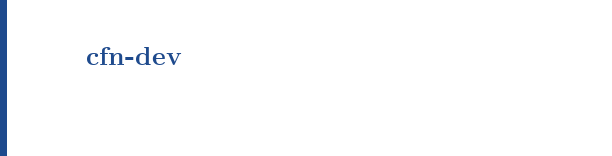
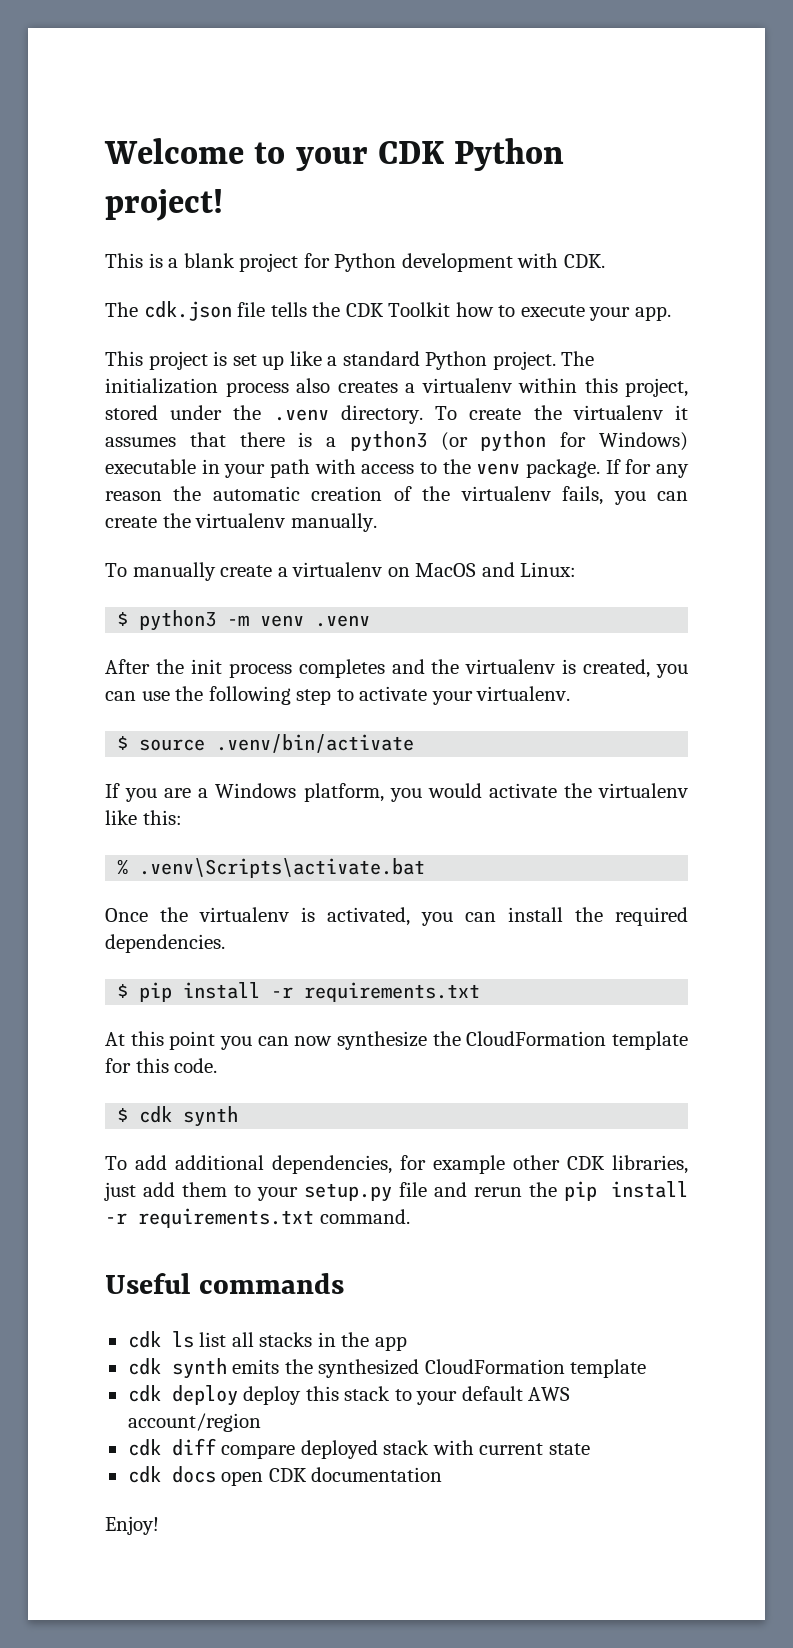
[86,47,182,65] cfn-dev -> [104,138,565,171] [105,189,223,221] [105,253,605,272] [105,301,671,321] [105,351,595,370] [105,378,688,397] [105,405,688,424] [105,431,688,452] [105,459,689,478] [105,486,689,505] [105,513,377,532] [105,562,577,581] [117,610,371,631] [105,659,688,678] [105,686,571,705] [117,734,415,753] [105,783,689,802] [105,810,182,825] [117,858,426,878] [105,907,688,926] [105,934,225,953] [117,982,481,1002] [105,1031,689,1050] [105,1058,218,1073] [117,1106,239,1127] [105,1155,688,1174] [104,1181,688,1202] [105,1208,410,1228] [105,1273,344,1294] [127,1331,407,1351] [127,1358,647,1379] [127,1385,571,1406] [127,1413,261,1432] [127,1438,590,1459] [127,1466,443,1486] [105,1516,159,1535] Welcome to your CDK Python project! // This is a blank project for Python development with CDK. // The cdk.json file tells the CDK Toolkit how to execute your app. // This project is set up like a standard Python project. The initialization process also creates a virtualenv within this project, stored under the .venv directory. To create the virtualenv it assumes that there is a python3 (or python for Windows) executable in your path with access to the venv package. If for any reason the automatic creation of the virtualenv fails, you can create the virtualenv manually. // To manually create a virtualenv on MacOS and Linux: // $ python3 -m venv .venv // After the init process completes and the virtualenv is created, you can use the following step to activate your virtualenv. // $ source .venv/bin/activate // If you are a Windows platform, you would activate the virtualenv like this: // % .venv\Scripts\activate.bat // Once the virtualenv is activated, you can install the required dependencies. // $ pip install -r requirements.txt // At this point you can now synthesize the CloudFormation template for this code. // $ cdk synth // To add additional dependencies, for example other CDK libraries, just add them to your setup.py file and rerun the pip install -r requirements.txt command. // Useful commands // cdk ls list all stacks in the app // cdk synth emits the synthesized CloudFormation template // cdk deploy deploy this stack to your default AWS account/region // cdk diff compare deployed stack with current state // cdk docs open CDK documentation // Enjoy!

